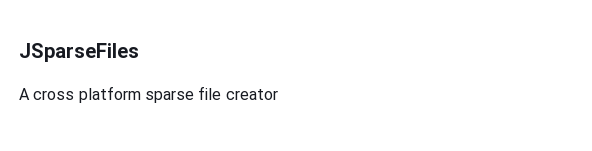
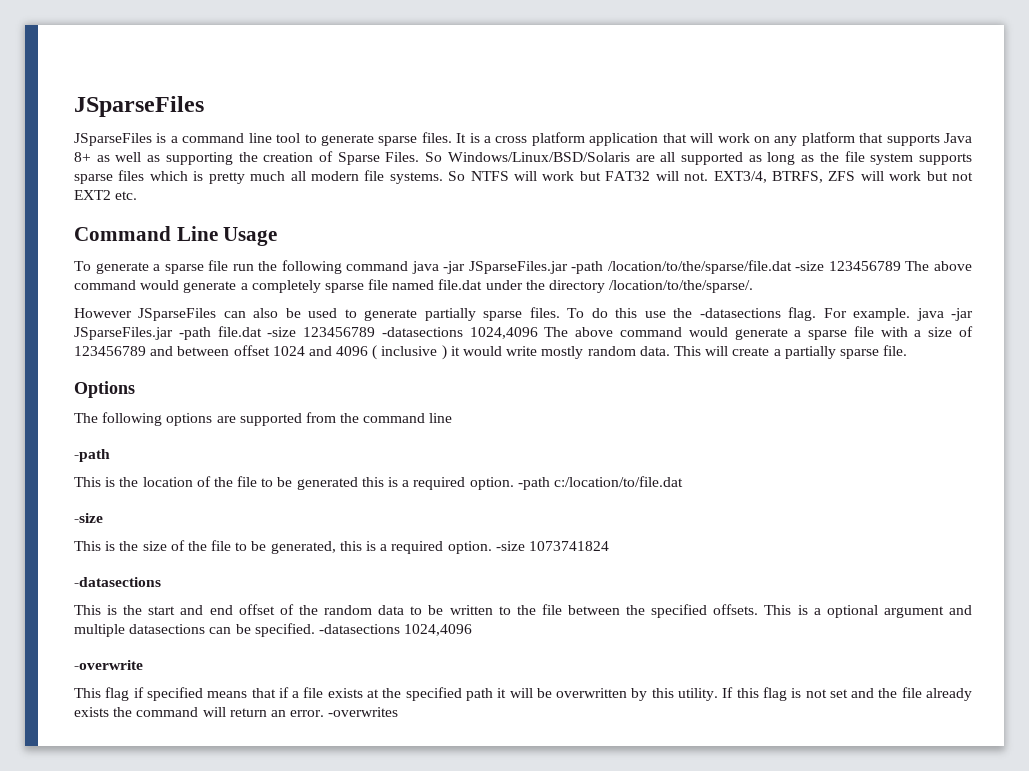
[19,86,278,103] A cross platform sparse file creator -> [74,132,972,146] [74,151,972,165] [74,170,973,184] [74,190,138,200] [74,226,278,246] [74,260,972,274] [74,279,754,293] [74,307,974,321] [74,326,974,340] [74,345,908,360] [74,381,135,398] [74,412,453,426] [74,449,110,462] [74,476,683,490] [74,513,103,523] [74,540,609,554] [74,577,161,587] [74,604,973,618] [74,623,473,637] [74,660,143,670] [74,687,972,701] [74,707,399,717] JSparseFiles is a command line tool to generate sparse files. It is a cross platform application that will work on any platform that supports Java 8+ as well as supporting the creation of Sparse Files. So Windows/Linux/BSD/Solaris are all supported as long as the file system supports sparse files which is pretty much all modern file systems. So NTFS will work but FAT32 will not. EXT3/4, BTRFS, ZFS will work but not EXT2 etc. // Command Line Usage // To generate a sparse file run the following command java -jar JSparseFiles.jar -path /location/to/the/sparse/file.dat -size 123456789 The above command would generate a completely sparse file named file.dat under the directory /location/to/the/sparse/. // However JSparseFiles can also be used to generate partially sparse files. To do this use the -datasections flag. For example. java -jar JSparseFiles.jar -path file.dat -size 123456789 -datasections 1024,4096 The above command would generate a sparse file with a size of 123456789 and between offset 1024 and 4096 ( inclusive ) it would write mostly random data. This will create a partially sparse file. // Options // The following options are supported from the command line // -path // This is the location of the file to be generated this is a required option. -path c:/location/to/file.dat // -size // This is the size of the file to be generated, this is a required option. -size 1073741824 // -datasections // This is the start and end offset of the random data to be written to the file between the specified offsets. This is a optional argument and multiple datasections can be specified. -datasections 1024,4096 // -overwrite // This flag if specified means that if a file exists at the specified path it will be overwritten by this utility. If this flag is not set and the file already exists the command will return an error. -overwrites

